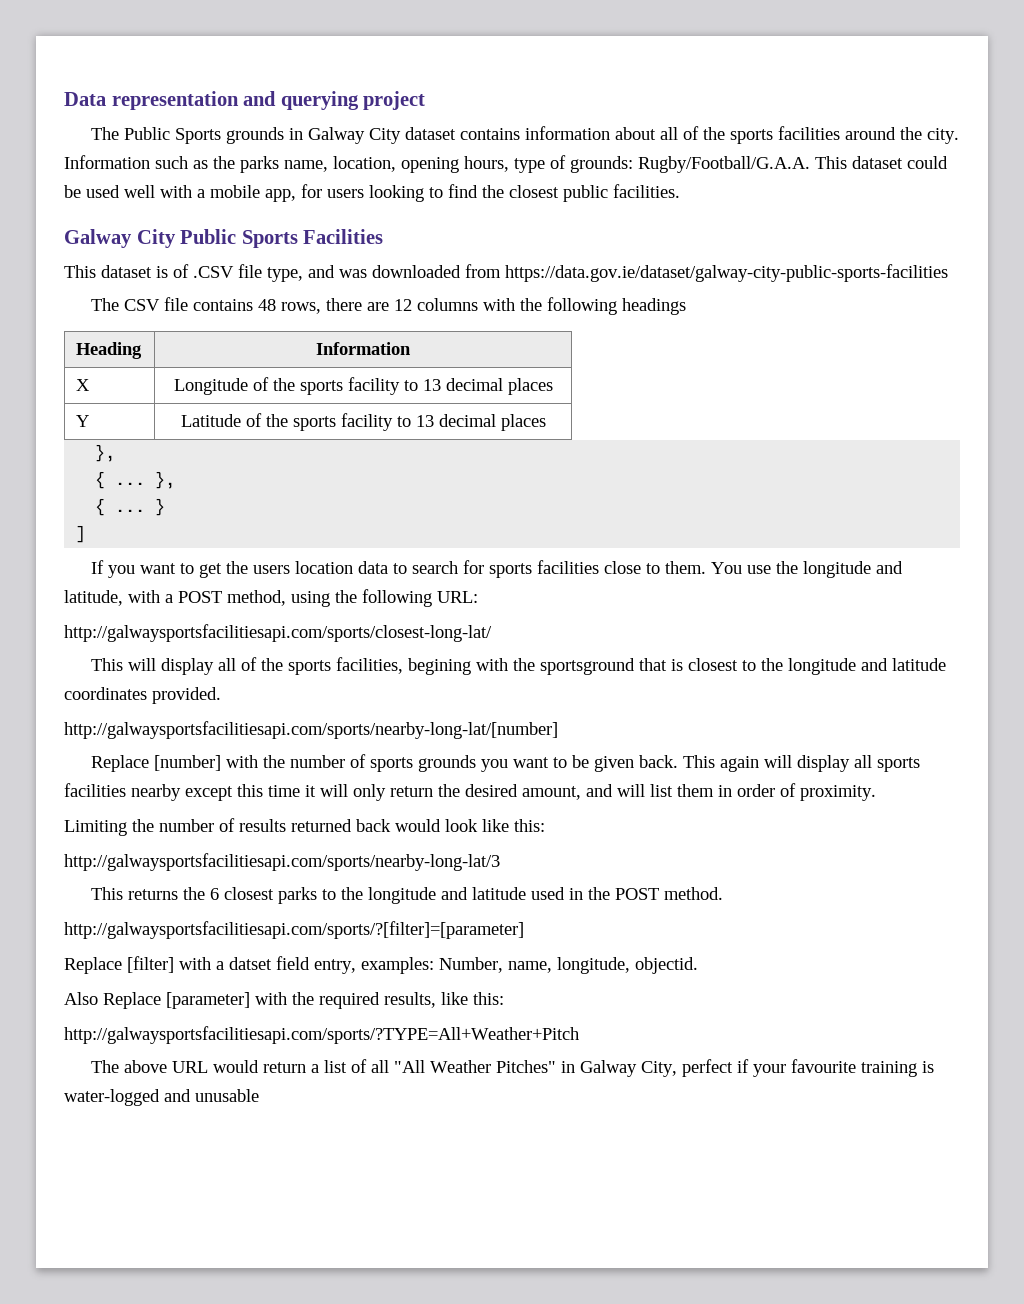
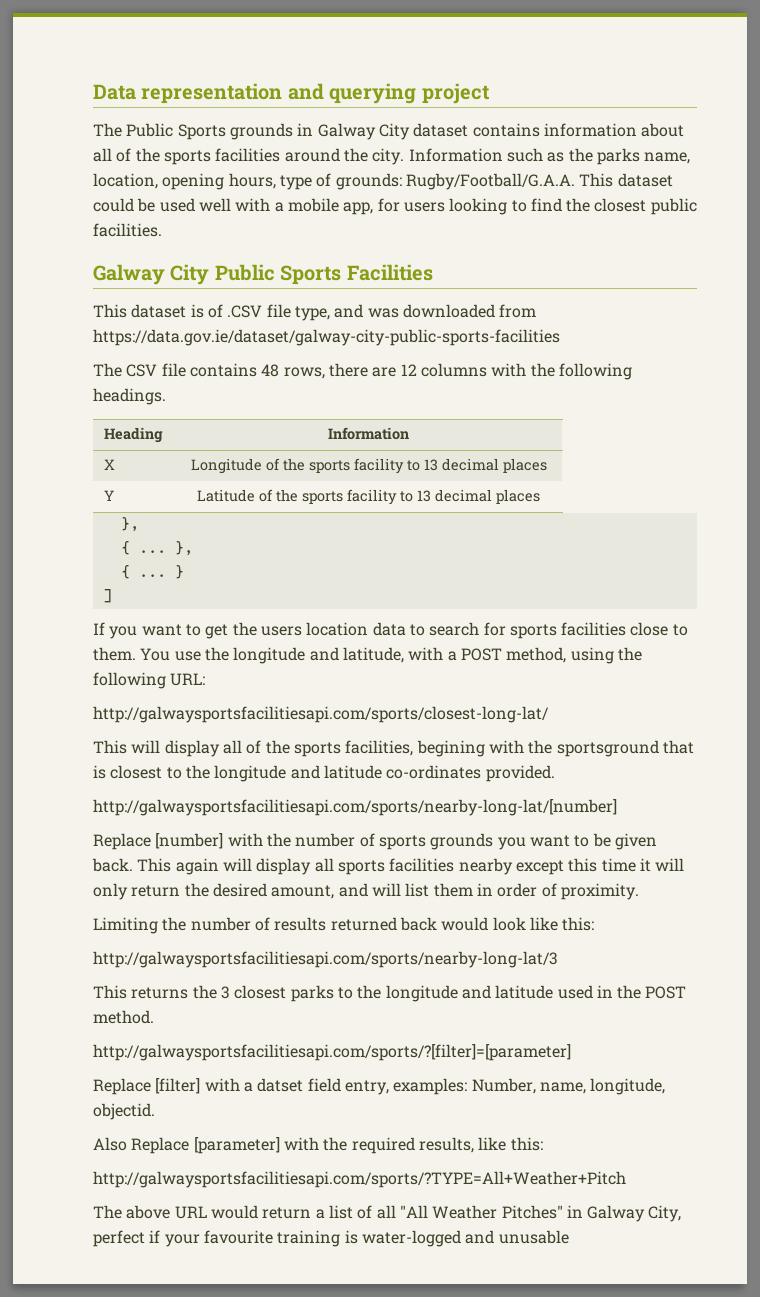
[621,298,686,315] headings -> [93,388,166,405] headings.
[64,687,147,700] coordinates -> [386,765,482,779] co-ordinates
[209,888,219,900] 6 -> [220,986,230,999] 3

